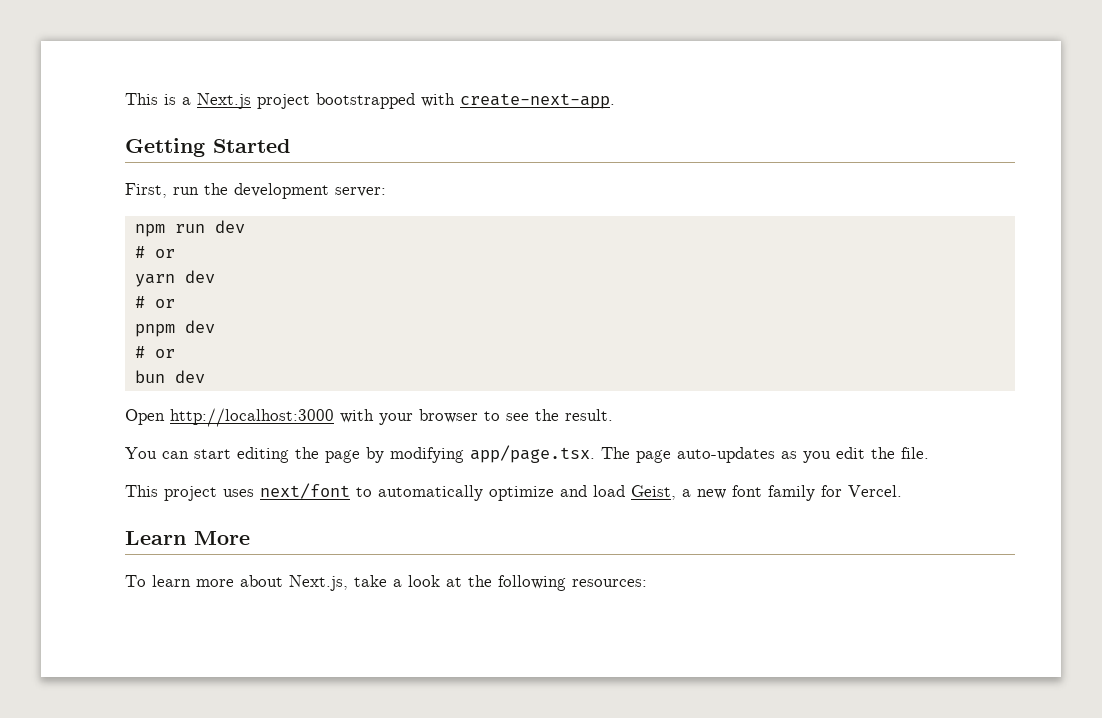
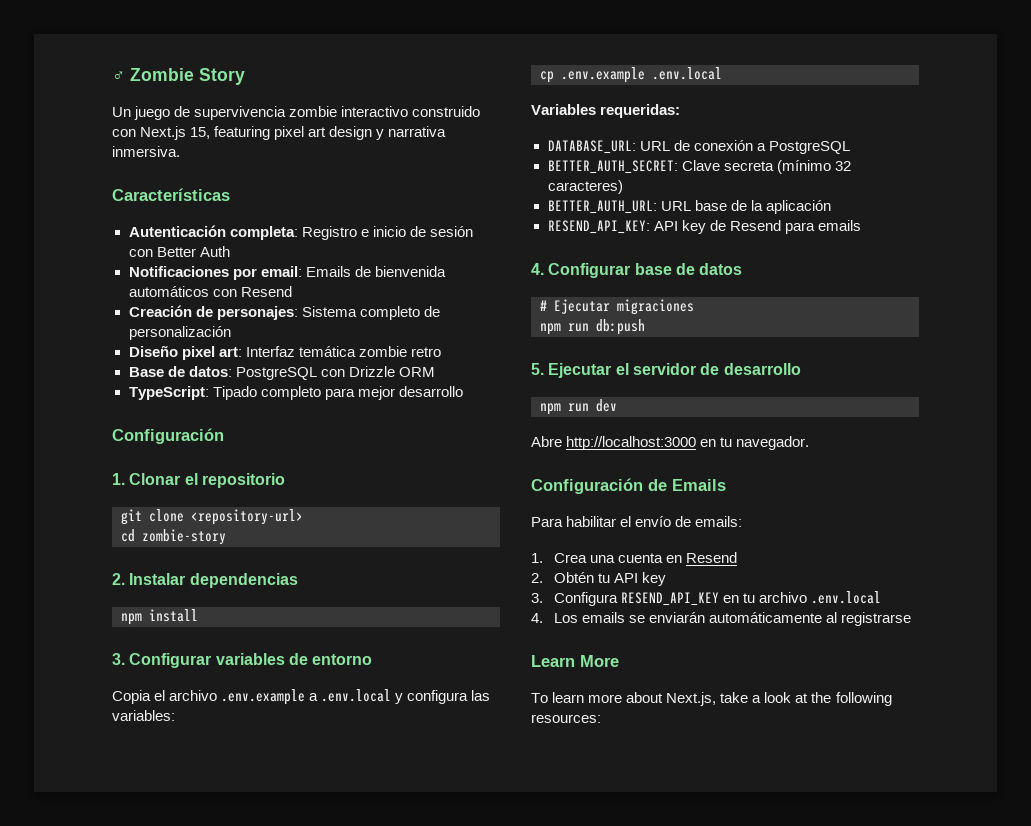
[125,93,615,109] [125,138,290,157] [125,183,386,199] [134,220,245,237] [134,246,175,258] [134,270,215,287] [134,296,175,308] [134,320,215,337] [134,346,175,358] [134,370,205,383] [125,408,613,427] [125,445,929,463] [125,483,902,501] This is a Next.js project bootstrapped with create-next-app. // Getting Started // First, run the development server: // npm run dev // # or // yarn dev // # or // pnpm dev // # or // bun dev // Open http://localhost:3000 with your browser to see the result. // You can start editing the page by modifying app/page.tsx. The page auto-updates as you edit the file. // This project uses next/font to automatically optimize and load Geist, a new font family for Vercel. -> [112,68,245,85] [112,106,481,120] [112,126,447,140] [112,146,180,157] [112,188,230,201] [128,225,473,240] [128,246,230,257] [128,266,446,280] [128,286,292,297] [128,305,440,320] [128,326,231,340] [128,345,441,360] [128,366,435,380] [128,386,463,400] [112,428,224,444] [112,473,285,488] [121,509,303,525] [121,529,226,545] [112,573,298,588] [121,609,198,625] [112,653,373,668] [112,689,491,705] [112,710,175,721] [540,67,722,83] [531,104,681,118] [547,140,850,154] [547,160,851,174] [547,180,623,194] [547,200,831,214] [547,220,861,234] [531,263,743,278] [540,299,694,315] [540,319,645,335] [531,363,801,378] [540,399,617,415] [531,436,810,450] [531,478,726,494] [531,516,743,527] [531,552,738,563] [531,572,667,586] [531,591,882,606] [531,612,912,626] ♂ Zombie Story // Un juego de supervivencia zombie interactivo construido con Next.js 15, featuring pixel art design y narrativa inmersiva. // Características // Autenticación completa: Registro e inicio de sesión con Better Auth // Notificaciones por email: Emails de bienvenida automáticos con Resend // Creación de personajes: Sistema completo de personalización // Diseño pixel art: Interfaz temática zombie retro // Base de datos: PostgreSQL con Drizzle ORM // TypeScript: Tipado completo para mejor desarrollo // Configuración // 1. Clonar el repositorio // git clone <repository-url> // cd zombie-story // 2. Instalar dependencias // npm install // 3. Configurar variables de entorno // Copia el archivo .env.example a .env.local y configura las variables: // cp .env.example .env.local // Variables requeridas: // DATABASE_URL: URL de conexión a PostgreSQL // BETTER_AUTH_SECRET: Clave secreta (mínimo 32 caracteres) // BETTER_AUTH_URL: URL base de la aplicación // RESEND_API_KEY: API key de Resend para emails // 4. Configurar base de datos // # Ejecutar migraciones // npm run db:push // 5. Ejecutar el servidor de desarrollo // npm run dev // Abre http://localhost:3000 en tu navegador. // Configuración de Emails // Para habilitar el envío de emails: // 1. Crea una cuenta en Resend // 2. Obtén tu API key // 3. Configura RESEND_API_KEY en tu archivo .env.local // 4. Los emails se enviarán automáticamente al registrarse

